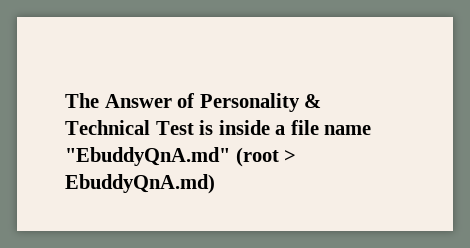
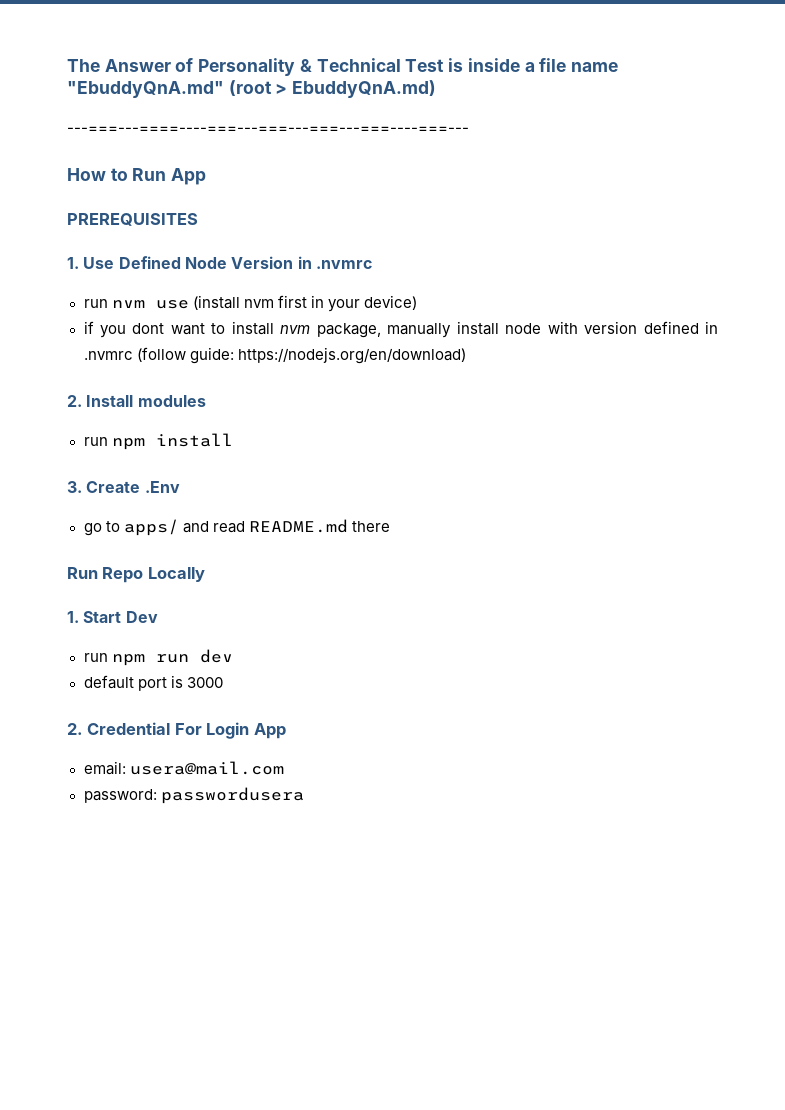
(215, 184) none -> [67,126,469,133] [67,168,207,185] [67,213,198,226] [67,256,372,269] [83,295,417,312] [83,321,718,338] [83,347,466,364] [67,395,206,407] [83,433,233,450] [67,481,180,493] [83,519,390,536] [67,567,205,583] [67,611,158,623] [83,649,233,666] [83,675,223,691] [67,722,286,739] [83,761,284,775] [83,787,304,804] // ---===---====----===---===---===---===----===--- // How to Run App // PREREQUISITES // 1. Use Defined Node Version in .nvmrc // run nvm use (install nvm first in your device) // if you dont want to install nvm package, manually install node with version defined in .nvmrc (follow guide: https://nodejs.org/en/download) // 2. Install modules // run npm install // 3. Create .Env // go to apps/ and read README.md there // Run Repo Locally // 1. Start Dev // run npm run dev // default port is 3000 // 2. Credential For Login App // email: usera@mail.com // password: passwordusera

